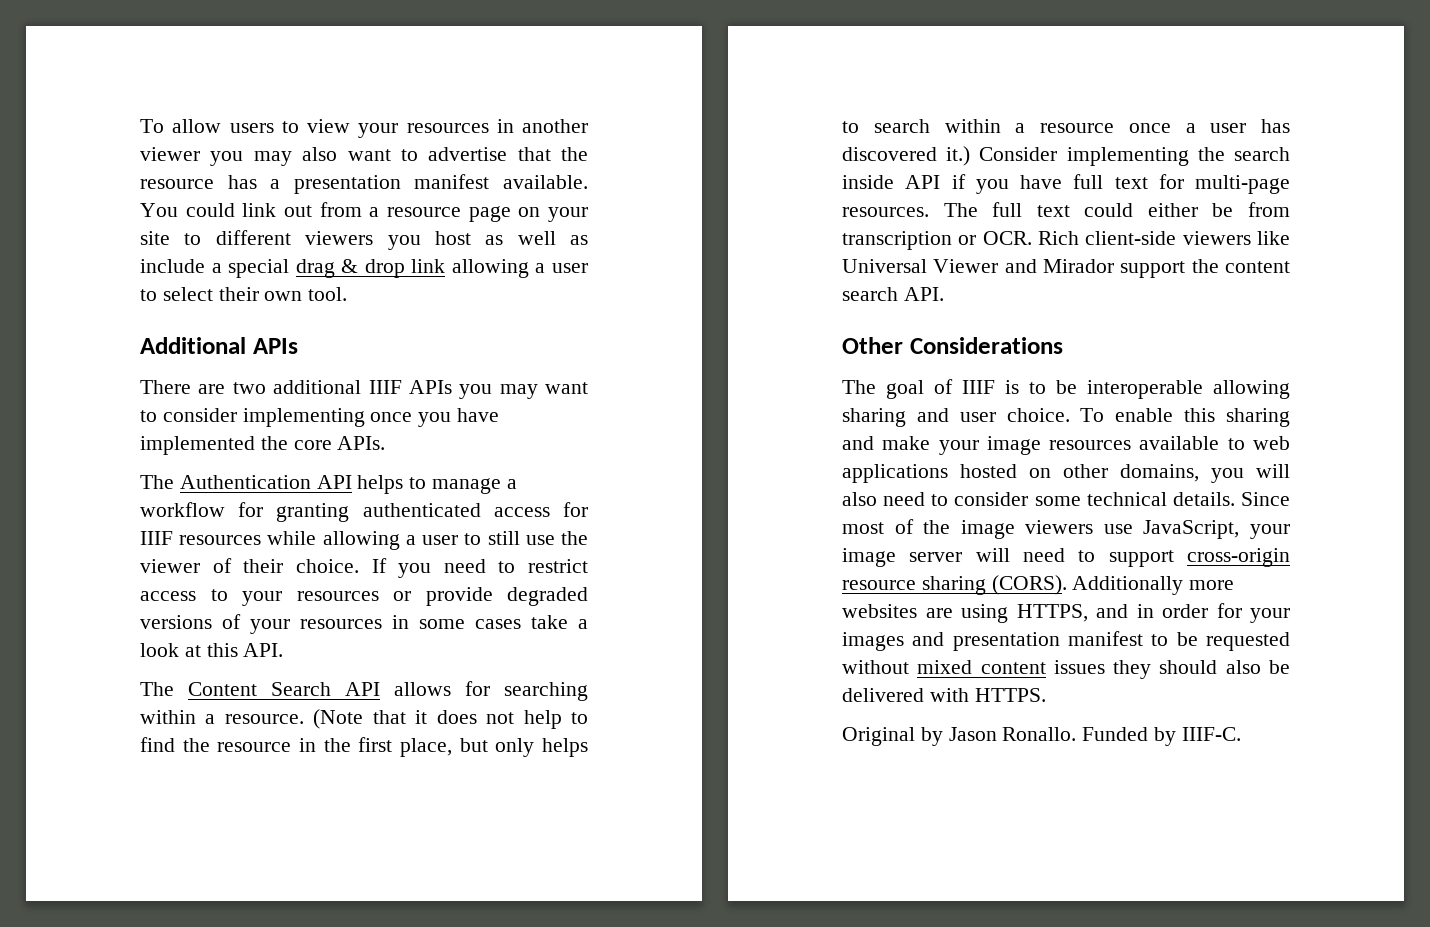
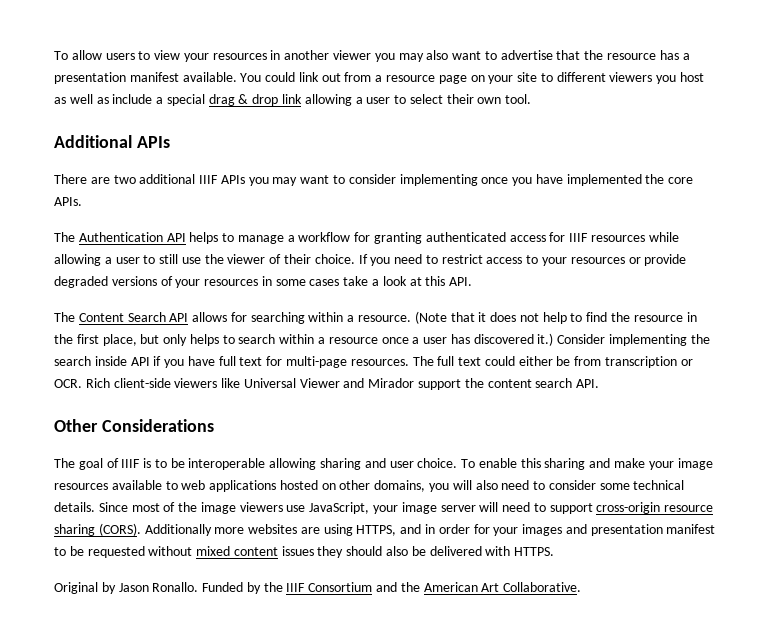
[1181,727,1241,741] IIIF-C. -> [263,582,582,592] the IIIF Consortium and the American Art Collaborative.

